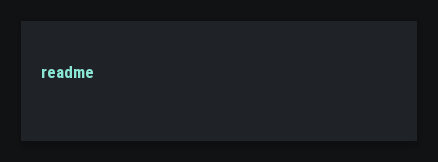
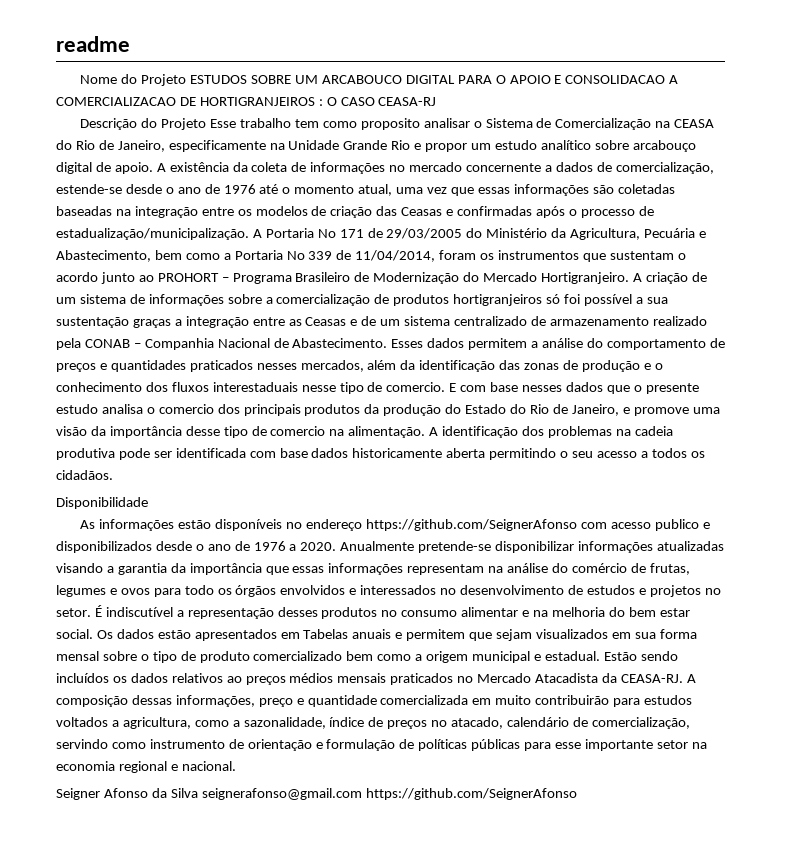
(94, 72) none -> [80,74,679,86] [56,97,437,106] [80,118,715,130] [56,140,696,152] [56,162,714,174] [56,184,675,196] [56,206,654,218] [56,228,706,240] [56,250,686,262] [56,272,707,284] [56,294,668,306] [56,316,707,328] [56,338,725,350] [56,360,663,372] [56,382,699,394] [56,404,720,416] [56,426,673,438] [56,448,705,460] [56,470,113,480] [56,497,148,509] [80,519,710,531] [56,541,724,553] [56,563,690,575] [56,585,721,597] [56,605,690,619] [56,629,697,641] [56,651,678,663] [56,673,696,685] [56,695,693,707] [56,717,690,729] [56,739,707,751] [56,761,236,773] [56,788,577,800] // Nome do Projeto ESTUDOS SOBRE UM ARCABOUCO DIGITAL PARA O APOIO E CONSOLIDACAO A COMERCIALIZACAO DE HORTIGRANJEIROS : O CASO CEASA-RJ // Descrição do Projeto Esse trabalho tem como proposito analisar o Sistema de Comercialização na CEASA do Rio de Janeiro, especificamente na Unidade Grande Rio e propor um estudo analítico sobre arcabouço digital de apoio. A existência da coleta de informações no mercado concernente a dados de comercialização, estende-se desde o ano de 1976 até o momento atual, uma vez que essas informações são coletadas baseadas na integração entre os modelos de criação das Ceasas e confirmadas após o processo de estadualização/municipalização. A Portaria No 171 de 29/03/2005 do Ministério da Agricultura, Pecuária e Abastecimento, bem como a Portaria No 339 de 11/04/2014, foram os instrumentos que sustentam o acordo junto ao PROHORT – Programa Brasileiro de Modernização do Mercado Hortigranjeiro. A criação de um sistema de informações sobre a comercialização de produtos hortigranjeiros só foi possível a sua sustentação graças a integração entre as Ceasas e de um sistema centralizado de armazenamento realizado pela CONAB – Companhia Nacional de Abastecimento. Esses dados permitem a análise do comportamento de preços e quantidades praticados nesses mercados, além da identificação das zonas de produção e o conhecimento dos fluxos interestaduais nesse tipo de comercio. E com base nesses dados que o presente estudo analisa o comercio dos principais produtos da produção do Estado do Rio de Janeiro, e promove uma visão da importância desse tipo de comercio na alimentação. A identificação dos problemas na cadeia produtiva pode ser identificada com base dados historicamente aberta permitindo o seu acesso a todos os cidadãos. // Disponibilidade // As informações estão disponíveis no endereço https://github.com/SeignerAfonso com acesso publico e disponibilizados desde o ano de 1976 a 2020. Anualmente pretende-se disponibilizar informações atualizadas visando a garantia da importância que essas informações representam na análise do comércio de frutas, legumes e ovos para todo os órgãos envolvidos e interessados no desenvolvimento de estudos e projetos no setor. É indiscutível a representação desses produtos no consumo alimentar e na melhoria do bem estar social. Os dados estão apresentados em Tabelas anuais e permitem que sejam visualizados em sua forma mensal sobre o tipo de produto comercializado bem como a origem municipal e estadual. Estão sendo incluídos os dados relativos ao preços médios mensais praticados no Mercado Atacadista da CEASA-RJ. A composição dessas informações, preço e quantidade comercializada em muito contribuirão para estudos voltados a agricultura, como a sazonalidade, índice de preços no atacado, calendário de comercialização, servindo como instrumento de orientação e formulação de políticas públicas para esse importante setor na economia regional e nacional. // Seigner Afonso da Silva seignerafonso@gmail.com https://github.com/SeignerAfonso

